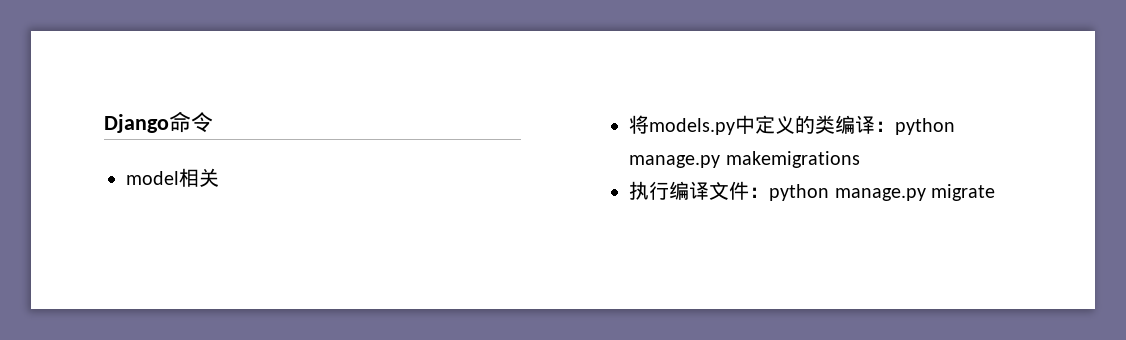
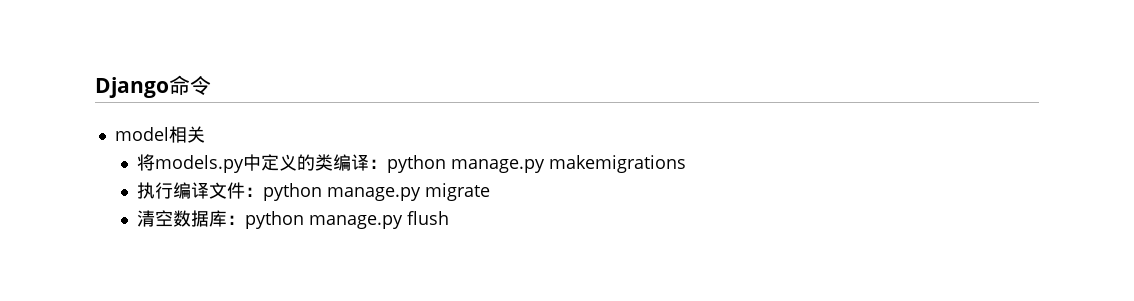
(996, 192) none -> [137,210,450,229] // 清空数据库：python manage.py flush

